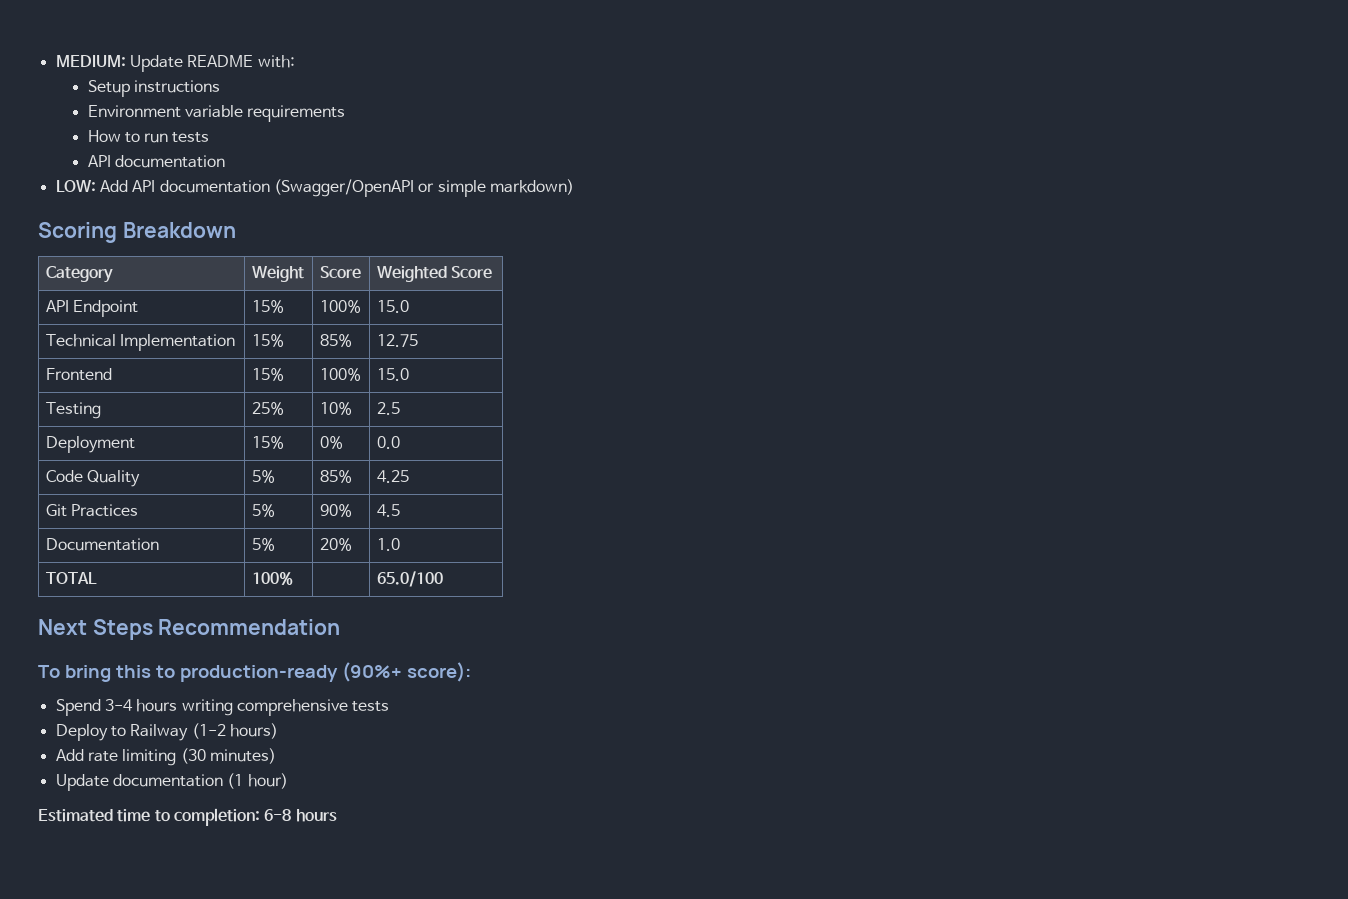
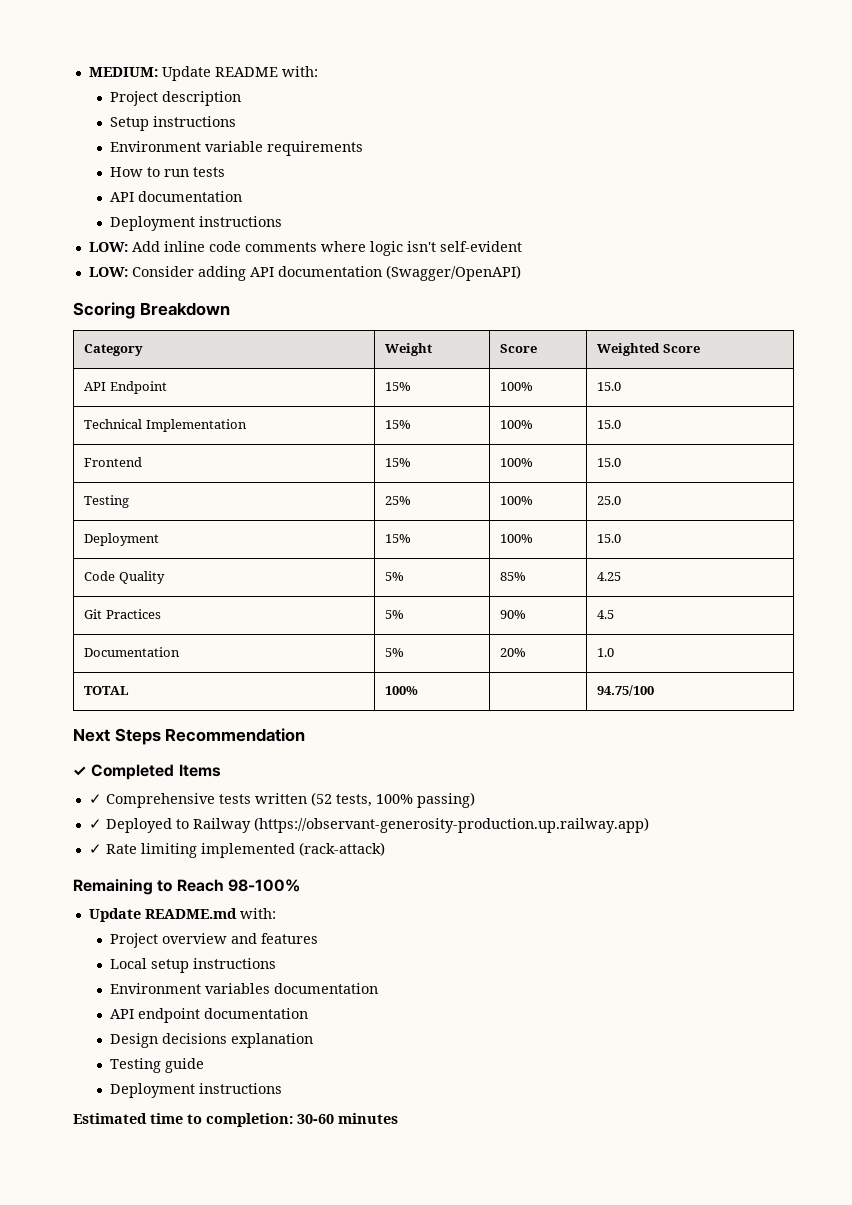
(295, 61) none -> [109,91,241,106] // Project description
(225, 161) none -> [109,216,282,231] // Deployment instructions
[132,179,574,197] API documentation (Swagger/OpenAPI or simple markdown) -> [163,241,522,256] [88,265,521,281] inline code comments where logic isn't self-evident // LOW: Consider adding API documentation (Swagger/OpenAPI)
[319,334,352,347] [376,334,418,347] 85% | 12.75 -> [500,420,534,429] [597,420,622,429] 100% | 15.0
[319,402,352,415] [376,402,400,415] 10% | 2.5 -> [500,496,534,505] [597,496,622,505] 100% | 25.0
[319,436,343,449] [376,436,400,449] 0% | 0.0 -> [500,534,534,543] [597,534,622,543] 100% | 15.0
[376,571,443,587] 65.0/100 -> [597,685,655,696] 94.75/100
[38,662,471,682] [55,699,390,716] [55,723,278,741] [55,748,276,766] [55,773,288,791] To bring this to production-ready (90%+ score): // Spend 3-4 hours writing comprehensive tests // Deploy to Railway (1-2 hours) // Add rate limiting (30 minutes) // Update documentation (1 hour) -> [73,764,221,780] [88,792,475,808] [88,817,649,833] [88,842,385,858] [73,879,300,895] [88,908,276,922] [109,933,318,948] [109,958,276,973] [109,983,378,994] [109,1008,308,1023] [109,1033,313,1048] [109,1058,204,1073] [109,1083,282,1098] ✓ Completed Items // ✓ Comprehensive tests written (52 tests, 100% passing) // ✓ Deployed to Railway (https://observant-generosity-production.up.railway.app) // ✓ Rate limiting implemented (rack-attack) // Remaining to Reach 98-100% // Update README.md with: // Project overview and features // Local setup instructions // Environment variables documentation // API endpoint documentation // Design decisions explanation // Testing guide // Deployment instructions
[264,809,337,822] 6-8 hours -> [297,1113,398,1124] 30-60 minutes

